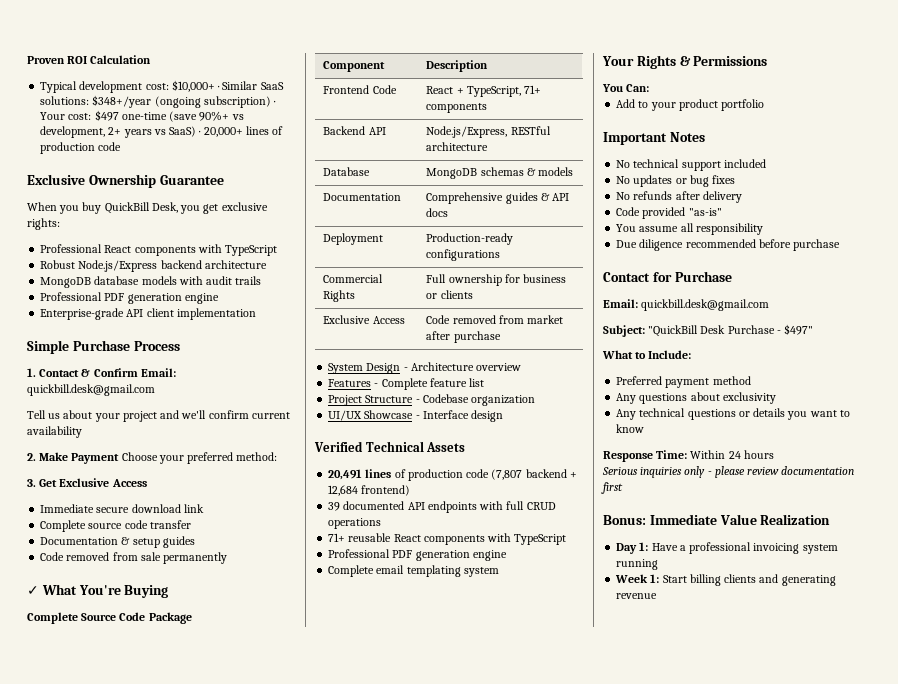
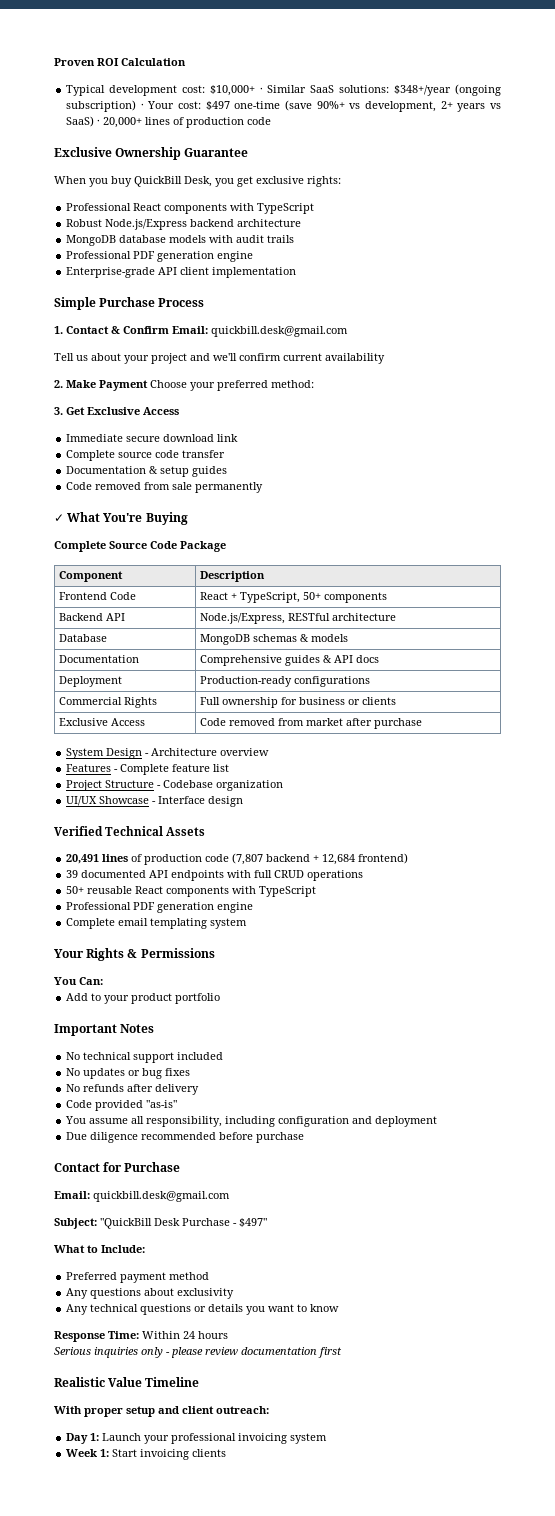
[524,85,542,94] 71+ -> [302,592,321,600] 50+
[328,533,346,542] 71+ -> [66,886,85,894] 50+
[695,223,763,235] responsibility -> [146,1116,438,1127] responsibility, including configuration and deployment
[603,514,831,525] Bonus: Immediate Value Realization -> [54,1377,200,1387] [54,1406,269,1417] Realistic Value Timeline // With proper setup and client outreach:
[651,543,686,551] Have a -> [102,1433,170,1444] Launch your
[616,559,659,570] running -> (328, 1438) none
[689,574,836,586] [616,593,658,599] billing clients and generating revenue -> [140,1449,227,1460] invoicing clients

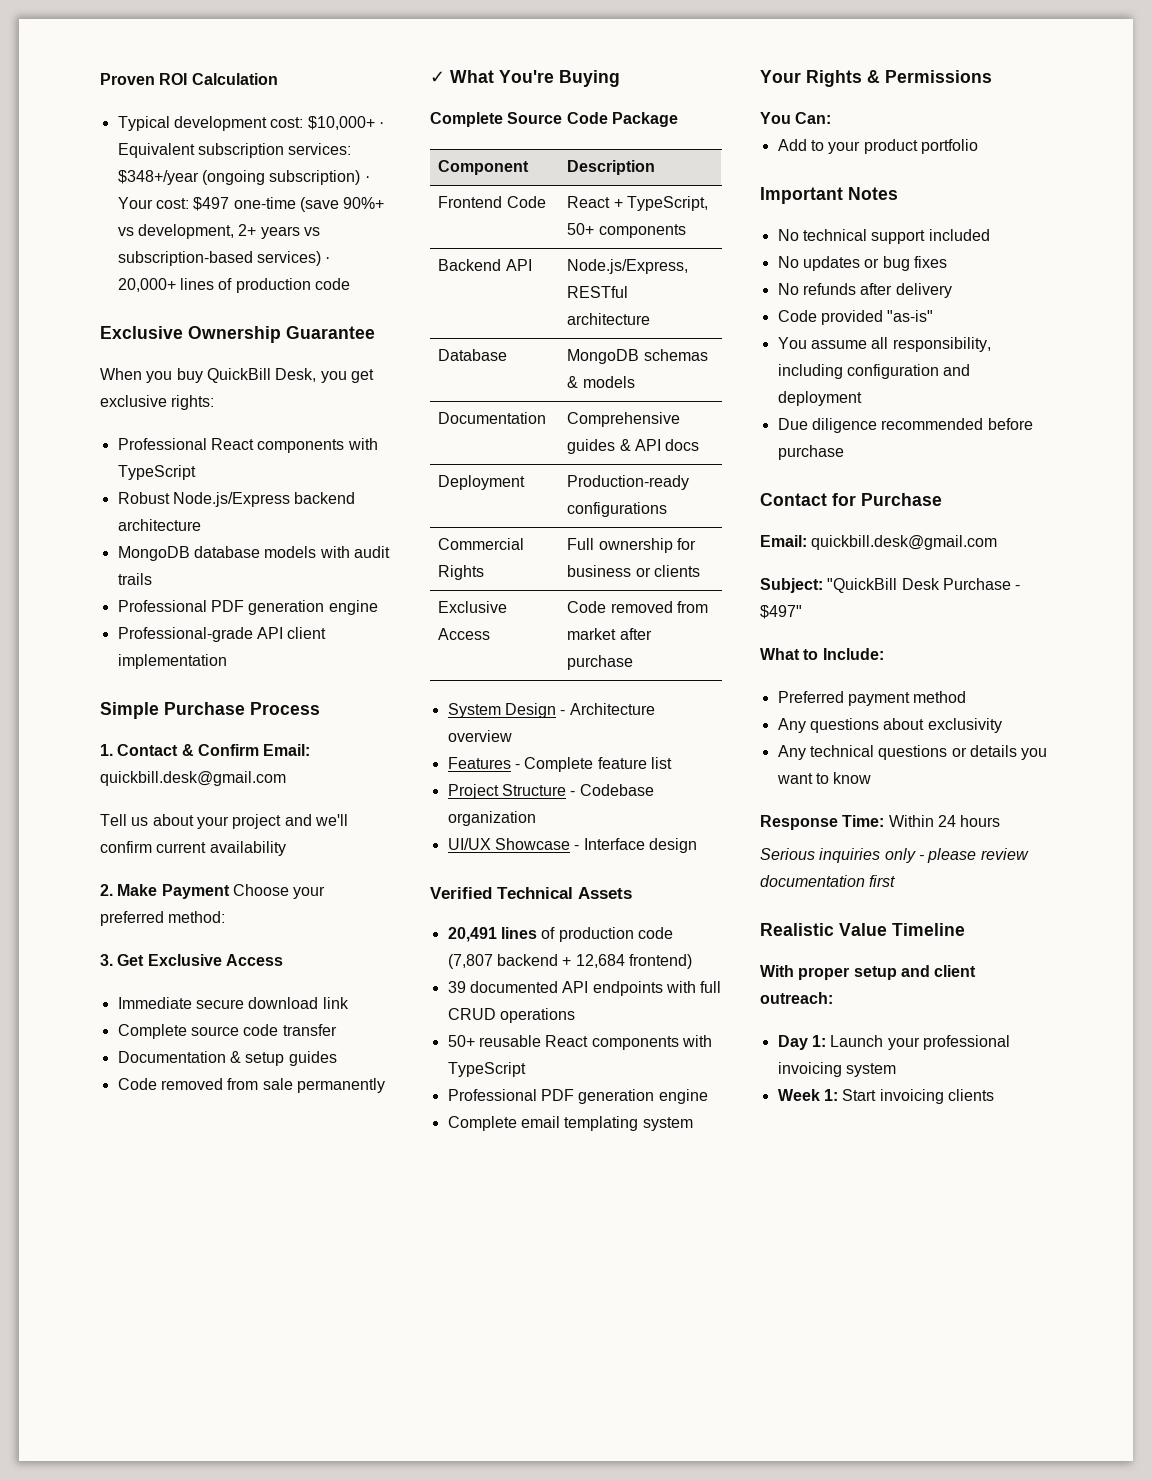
[267,85,390,93] Similar SaaS solutions: -> [117,143,352,158] Equivalent subscription services:
[66,116,95,127] SaaS) -> [117,251,321,266] subscription-based services)
[66,267,156,278] Enterprise-grade -> [117,627,253,642] Professional-grade

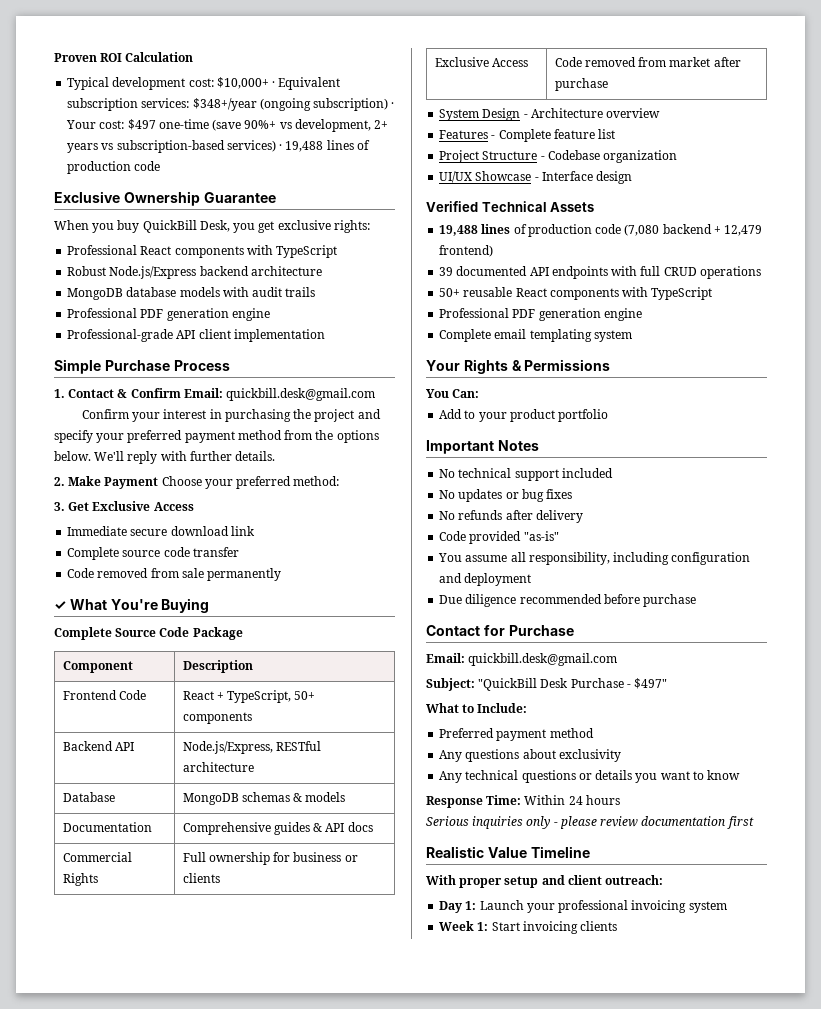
[117,278,176,292] 20,000+ -> [285,141,324,152] 19,488
[100,814,348,829] [100,841,286,856] Tell us about your project and we'll confirm current availability -> [81,409,381,422] [54,430,379,443] [54,451,276,464] Confirm your interest in purchasing the project and specify your preferred payment method from the options below. We'll reply with further details.
[117,1051,337,1066] // Documentation & setup guides -> (239, 552) none
[438,475,526,490] [567,475,690,490] [567,502,668,517] // Deployment | Production-ready configurations -> (373, 827) none
[447,927,673,942] [447,954,493,969] 20,491 lines of production code (7,807 -> [439,224,660,237] 19,488 lines of production code (7,080
[575,954,625,968] 12,684 -> [724,225,763,236] 12,479

